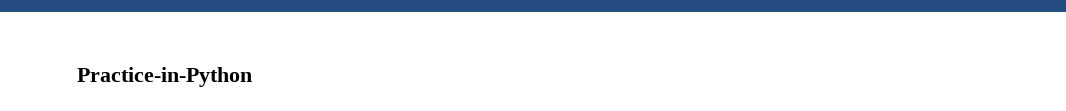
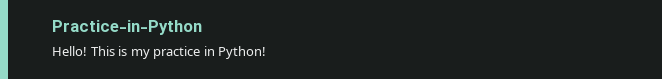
(252, 77) none -> [52,46,267,59] // Hello! This is my practice in Python!

